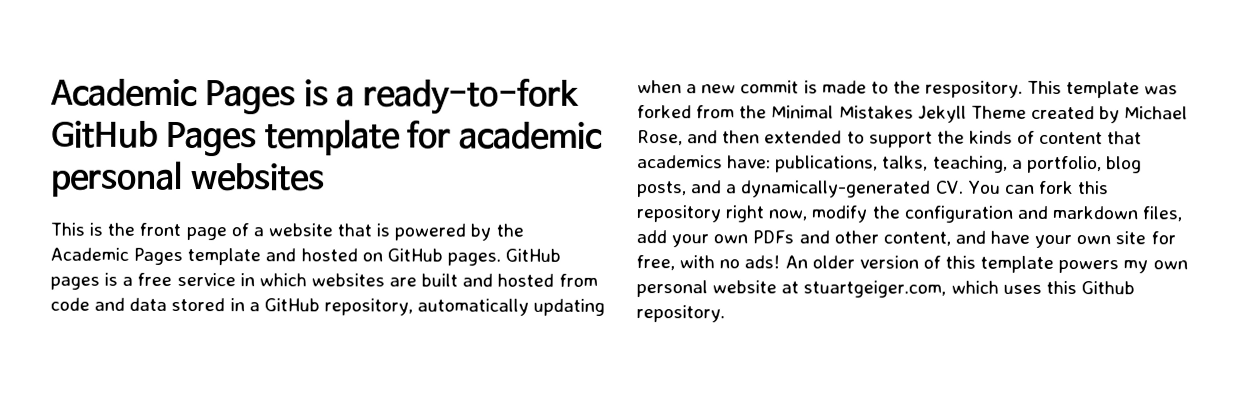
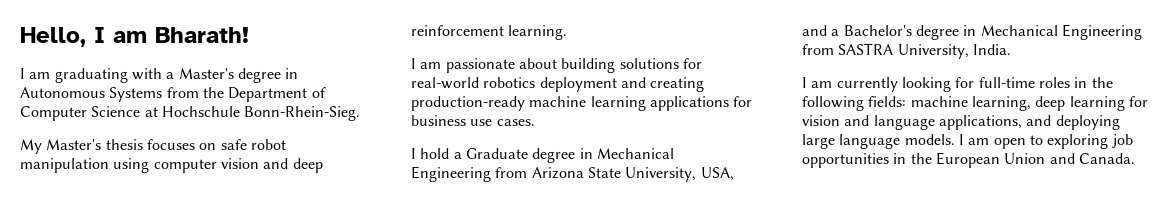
[50,78,581,115] [51,119,603,157] [51,160,325,198] [50,222,524,241] [50,247,562,266] [50,272,598,290] [50,297,606,316] [637,80,1179,99] [637,105,1189,124] [637,130,1143,148] [637,155,1142,174] [637,180,1110,198] [636,205,1183,223] [636,230,1176,249] [636,255,1188,274] [636,280,1135,298] [636,305,725,323] Academic Pages is a ready-to-fork GitHub Pages template for academic personal websites // This is the front page of a website that is powered by the Academic Pages template and hosted on GitHub pages. GitHub pages is a free service in which websites are built and hosted from code and data stored in a GitHub repository, automatically updating when a new commit is made to the respository. This template was forked from the Minimal Mistakes Jekyll Theme created by Michael Rose, and then extended to support the kinds of content that academics have: publications, talks, teaching, a portfolio, blog posts, and a dynamically-generated CV. You can fork this repository right now, modify the configuration and markdown files, add your own PDFs and other content, and have your own site for free, with no ads! An older version of this template powers my own personal website at stuartgeiger.com, which uses this Github repository. -> [20,27,249,47] [20,68,299,83] [20,87,326,102] [20,106,361,121] [20,139,286,154] [20,158,323,173] [411,25,568,40] [411,58,702,73] [411,77,705,92] [411,96,753,111] [411,115,535,126] [411,148,674,163] [411,166,734,182] [802,24,1142,40] [802,43,1011,59] [802,77,1113,92] [802,96,1148,111] [802,115,1120,130] [802,134,1133,149] [802,152,1135,168] Hello, I am Bharath! // I am graduating with a Master's degree in Autonomous Systems from the Department of Computer Science at Hochschule Bonn-Rhein-Sieg. // My Master's thesis focuses on safe robot manipulation using computer vision and deep reinforcement learning. // I am passionate about building solutions for real-world robotics deployment and creating production-ready machine learning applications for business use cases. // I hold a Graduate degree in Mechanical Engineering from Arizona State University, USA, and a Bachelor's degree in Mechanical Engineering from SASTRA University, India. // I am currently looking for full-time roles in the following fields: machine learning, deep learning for vision and language applications, and deploying large language models. I am open to exploring job opportunities in the European Union and Canada.

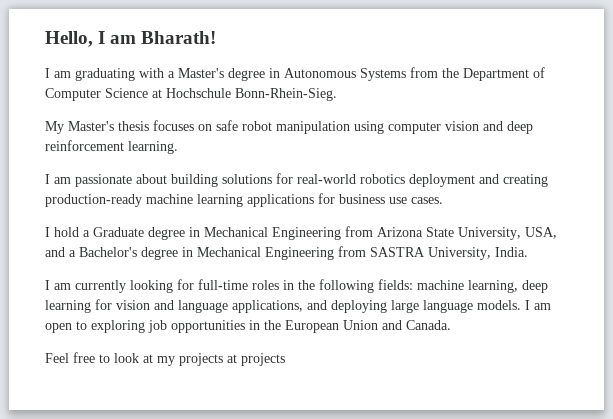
(1135, 158) none -> [45,352,285,366] // Feel free to look at my projects at projects

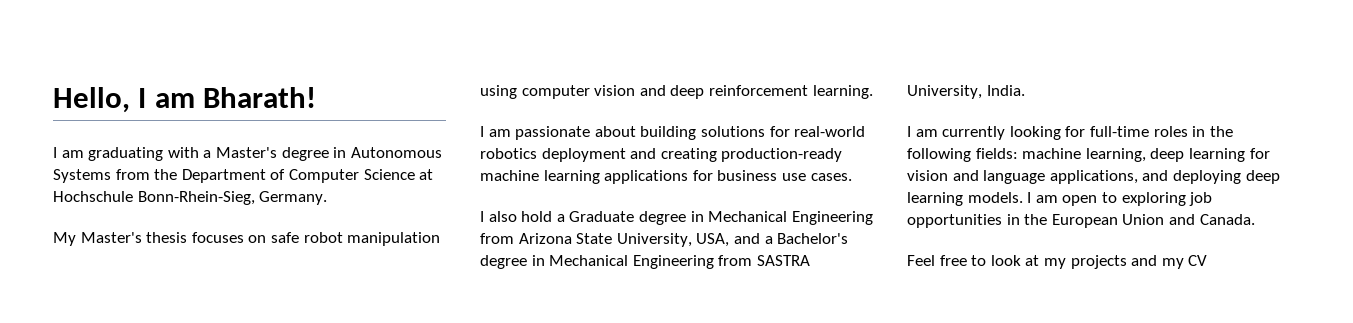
[235,88,337,101] Bonn-Rhein-Sieg. -> [137,191,328,205] Bonn-Rhein-Sieg, Germany.
(50, 232) none -> [488,211,517,222] also
[391,300,473,313] large language -> [1245,170,1280,184] [907,192,963,206] deep learning
[227,353,285,366] at projects -> [1131,255,1208,269] and my CV

